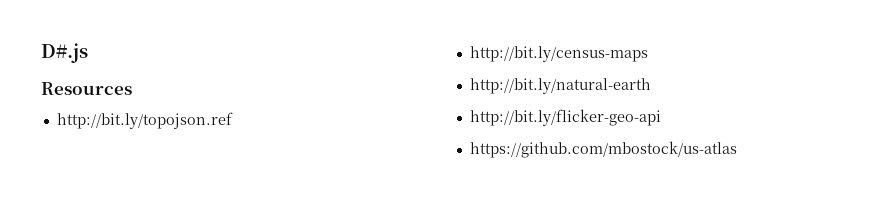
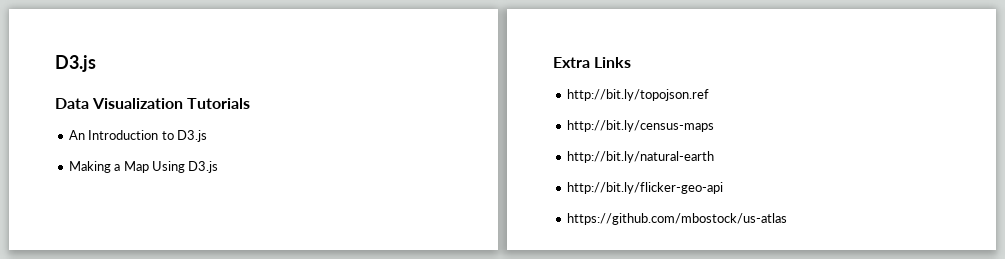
[41,43,88,63] [41,82,132,95] D#.js // Resources -> [55,55,96,72] [55,98,251,109] [68,130,207,142] [68,161,219,173] [553,57,632,68] D3.js // Data Visualization Tutorials // An Introduction to D3.js // Making a Map Using D3.js // Extra Links

